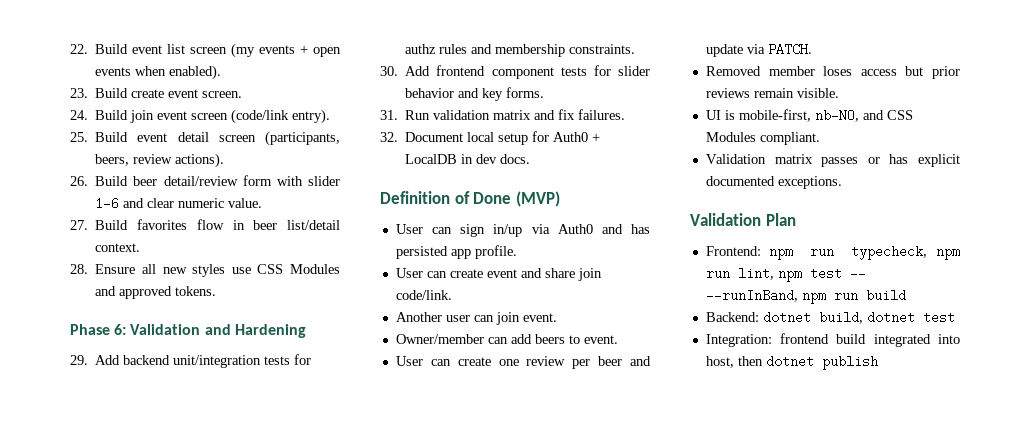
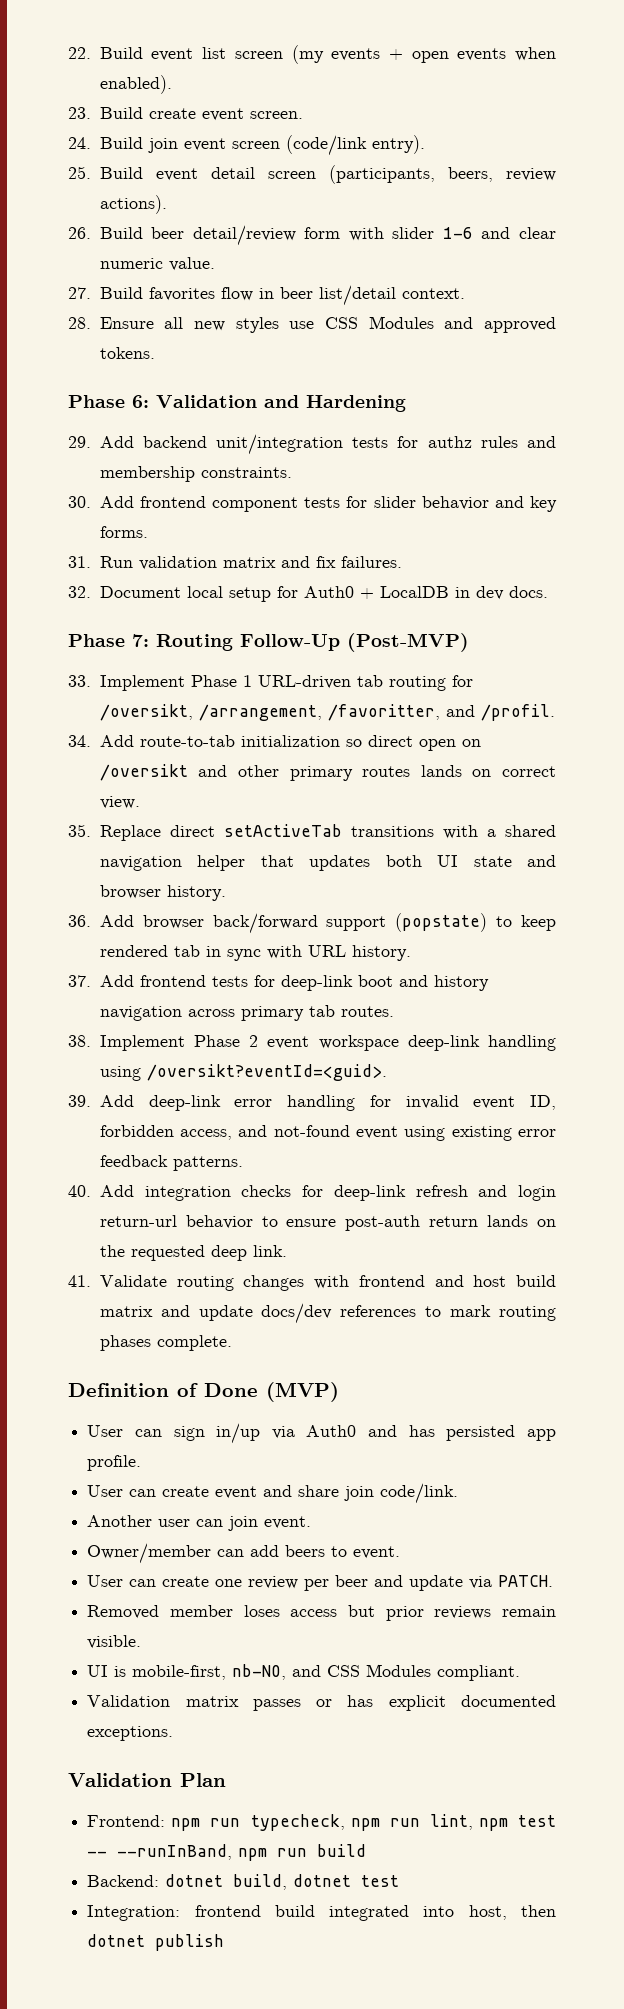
(531, 159) none -> [68,633,469,652] [68,675,473,691] [99,704,555,721] [68,735,481,751] [99,764,556,781] [99,796,140,809] [68,824,557,841] [99,855,556,871] [99,885,226,901] [68,913,556,934] [99,945,411,961] [68,975,489,991] [99,1005,394,1021] [68,1035,556,1051] [99,1064,387,1081] [68,1095,556,1111] [99,1125,556,1141] [99,1155,243,1171] [68,1185,556,1201] [99,1215,557,1231] [99,1245,287,1261] [68,1275,556,1291] [99,1303,557,1324] [99,1335,232,1351] // Phase 7: Routing Follow-Up (Post-MVP) // 33. Implement Phase 1 URL-driven tab routing for /oversikt, /arrangement, /favoritter, and /profil. // 34. Add route-to-tab initialization so direct open on /oversikt and other primary routes lands on correct view. // 35. Replace direct setActiveTab transitions with a shared navigation helper that updates both UI state and browser history. // 36. Add browser back/forward support (popstate) to keep rendered tab in sync with URL history. // 37. Add frontend tests for deep-link boot and history navigation across primary tab routes. // 38. Implement Phase 2 event workspace deep-link handling using /oversikt?eventId=<guid>. // 39. Add deep-link error handling for invalid event ID, forbidden access, and not-found event using existing error feedback patterns. // 40. Add integration checks for deep-link refresh and login return-url behavior to ensure post-auth return lands on the requested deep link. // 41. Validate routing changes with frontend and host build matrix and update docs/dev references to mark routing phases complete.

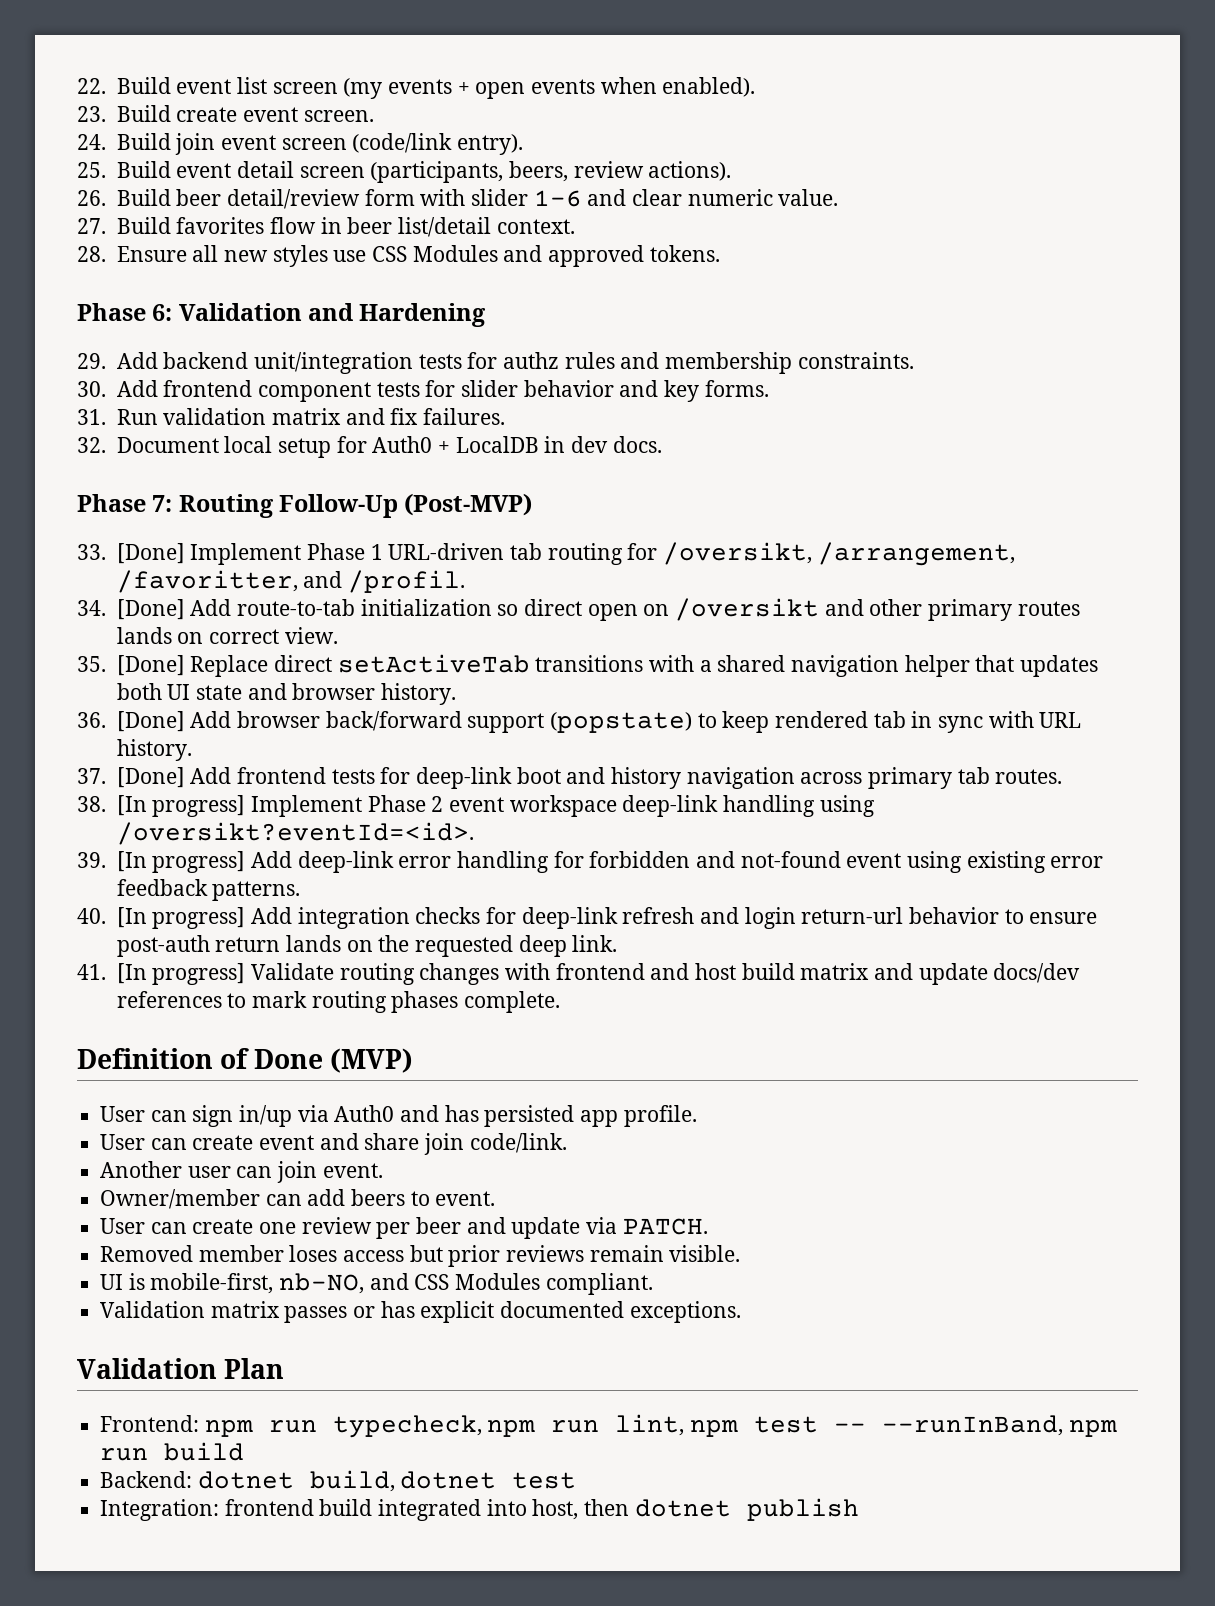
(91, 681) none -> [116,543,185,564] [Done]
(91, 741) none -> [116,599,185,620] [Done]
(91, 830) none -> [116,655,185,676] [Done]
(91, 921) none -> [116,711,185,732] [Done]
(91, 981) none -> [116,767,185,788] [Done]
(91, 1041) none -> [116,795,246,817] [In progress]
[146,1064,387,1081] /oversikt?eventId=<guid>. -> [116,822,474,845] /oversikt?eventId=<id>.
(91, 1101) none -> [116,851,246,873] [In progress]
[405,1095,556,1110] [99,1125,233,1140] invalid event ID, forbidden access, -> [589,851,691,868] forbidden
(91, 1191) none -> [116,907,246,929] [In progress]
(91, 1281) none -> [116,963,246,985] [In progress]

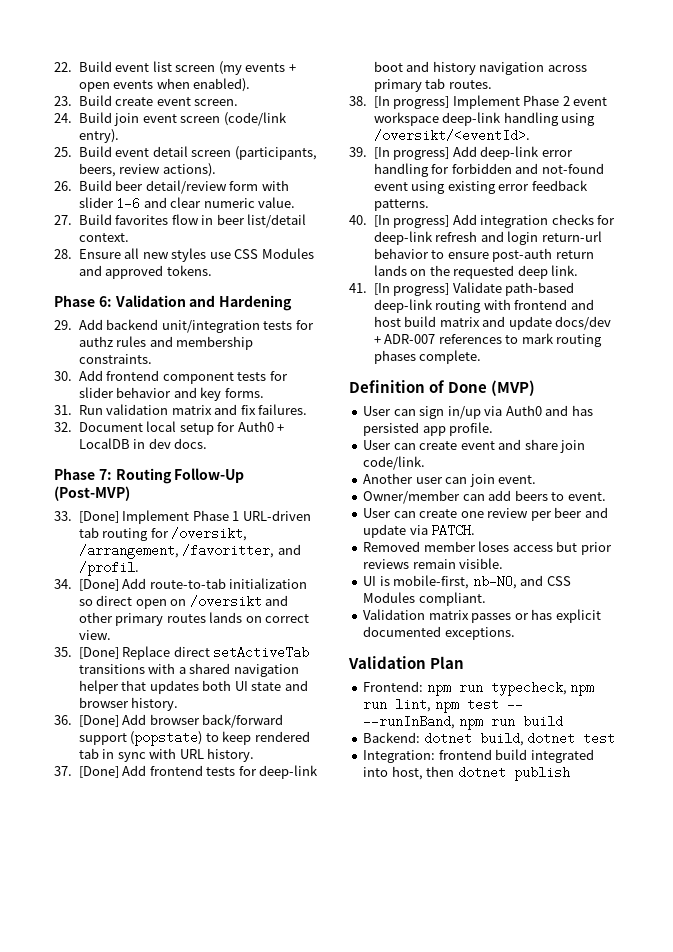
[116,822,474,845] /oversikt?eventId=<id>. -> [373,129,530,142] /oversikt/<eventId>.
[339,963,500,985] routing changes -> [505,282,575,296] [373,299,482,313] path-based deep-link routing
(1081, 973) none -> [373,334,436,344] + ADR-007

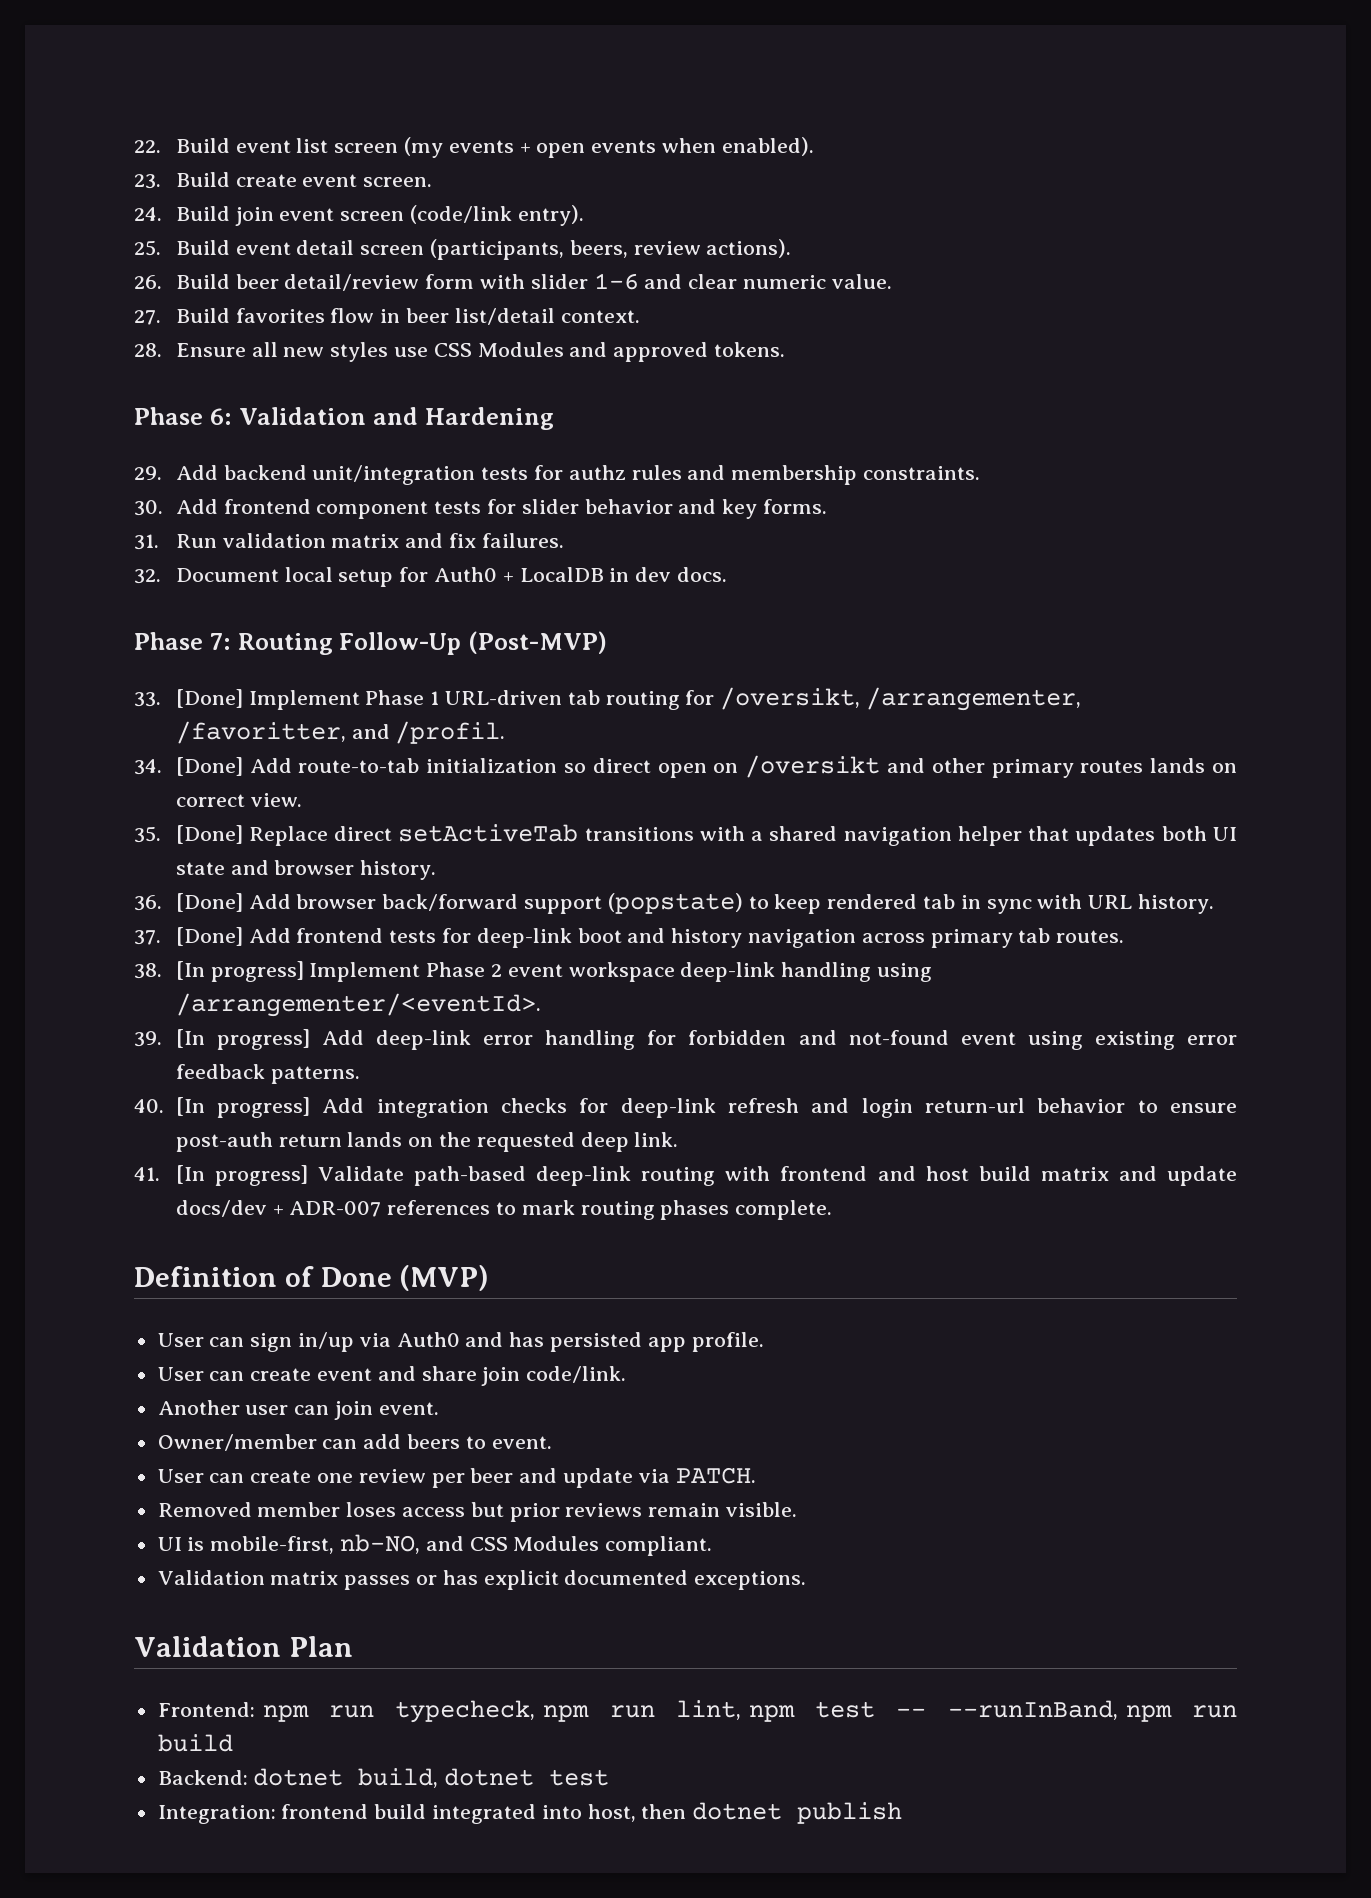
[78,544,179,559] /arrangement, -> [865,687,1081,711] /arrangementer,
[373,129,530,142] /oversikt/<eventId>. -> [175,993,541,1017] /arrangementer/<eventId>.

